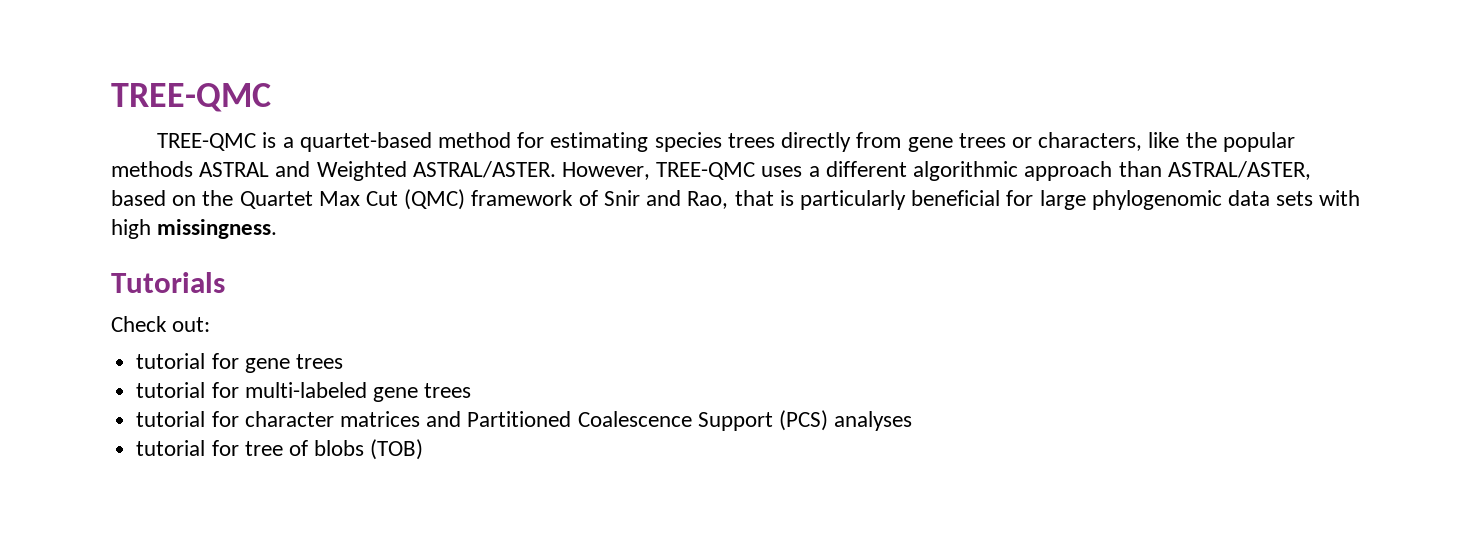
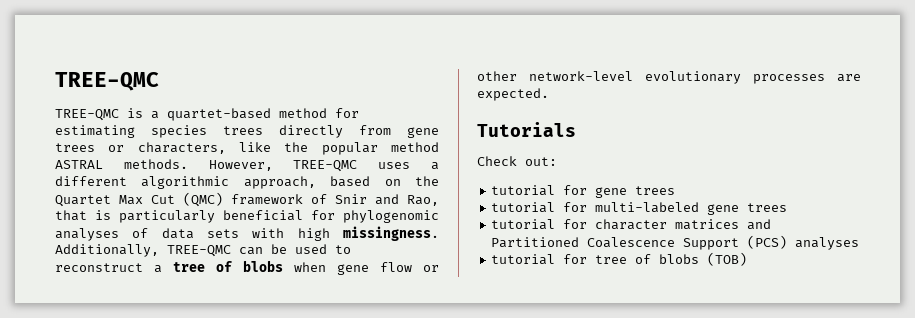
[111,161,556,181] methods ASTRAL and Weighted ASTRAL/ASTER. -> [391,142,439,152] [55,159,188,169] method ASTRAL methods.
[1024,161,1311,181] approach than ASTRAL/ASTER, -> [243,176,316,189] approach,
[1039,190,1222,210] large phylogenomic -> [343,210,439,223] [55,228,149,241] phylogenomic analyses of
(278, 229) none -> [55,244,351,257] [55,260,439,275] [477,71,861,84] [477,88,549,101] Additionally, TREE-QMC can be used to reconstruct a tree of blobs when gene flow or other network-level evolutionary processes are expected.

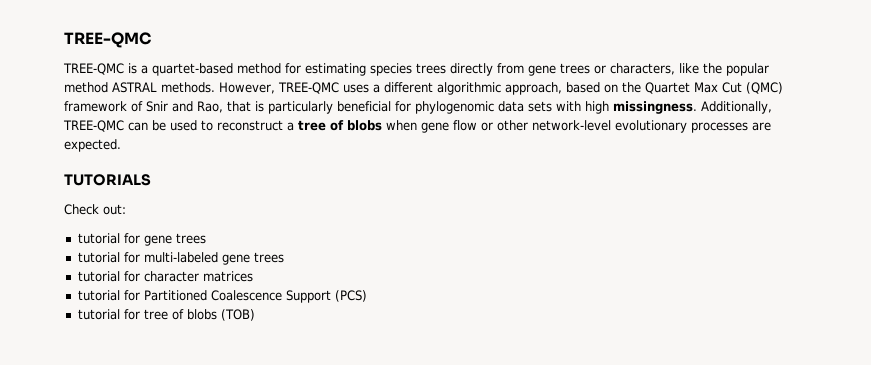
[55,228,149,241] analyses of -> (494, 107) none
[477,122,576,137] Tutorials -> [64,174,151,186] TUTORIALS
[747,219,772,230] and -> [77,290,140,301] // tutorial for
[795,237,860,250] analyses -> (367, 296) none

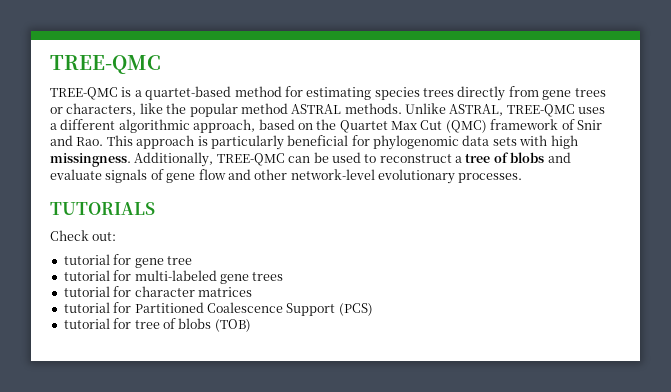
[219,82,275,94] However, -> [405,103,504,116] Unlike ASTRAL,
[197,101,251,113] Rao, that -> [76,135,195,149] Rao. This approach
[386,120,417,131] when -> [547,152,571,163] [50,169,164,183] and evaluate signals of
[481,122,493,131] or -> [227,169,251,180] and
[691,122,771,133] [64,139,121,152] processes are expected. -> [458,173,523,183] processes.
[175,233,206,244] trees -> [166,256,192,265] tree

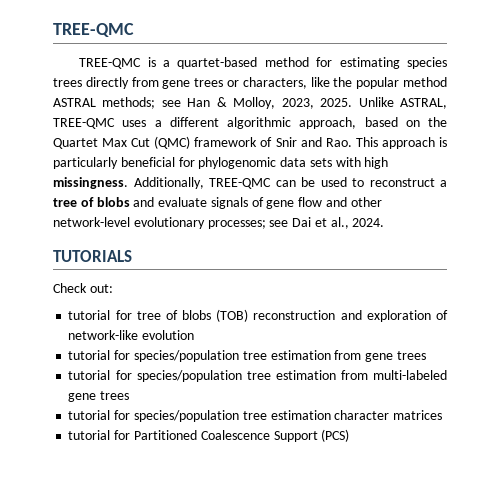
[344,103,402,114] methods. -> [102,97,353,109] methods; see Han & Molloy, 2023, 2025.
[458,173,523,183] processes. -> [207,217,385,229] processes; see Dai et al., 2024.
[134,256,192,268] [63,270,132,281] gene tree // tutorial for -> [136,309,449,322] [68,330,195,340] [68,350,426,362] [68,370,368,382] tree of blobs (TOB) reconstruction and exploration of network-like evolution // tutorial for species/population tree estimation from gene trees // tutorial for species/population tree estimation from
(132, 291) none -> [133,410,331,422] species/population tree estimation
[63,318,251,332] // tutorial for tree of blobs (TOB) -> (350, 435) none

